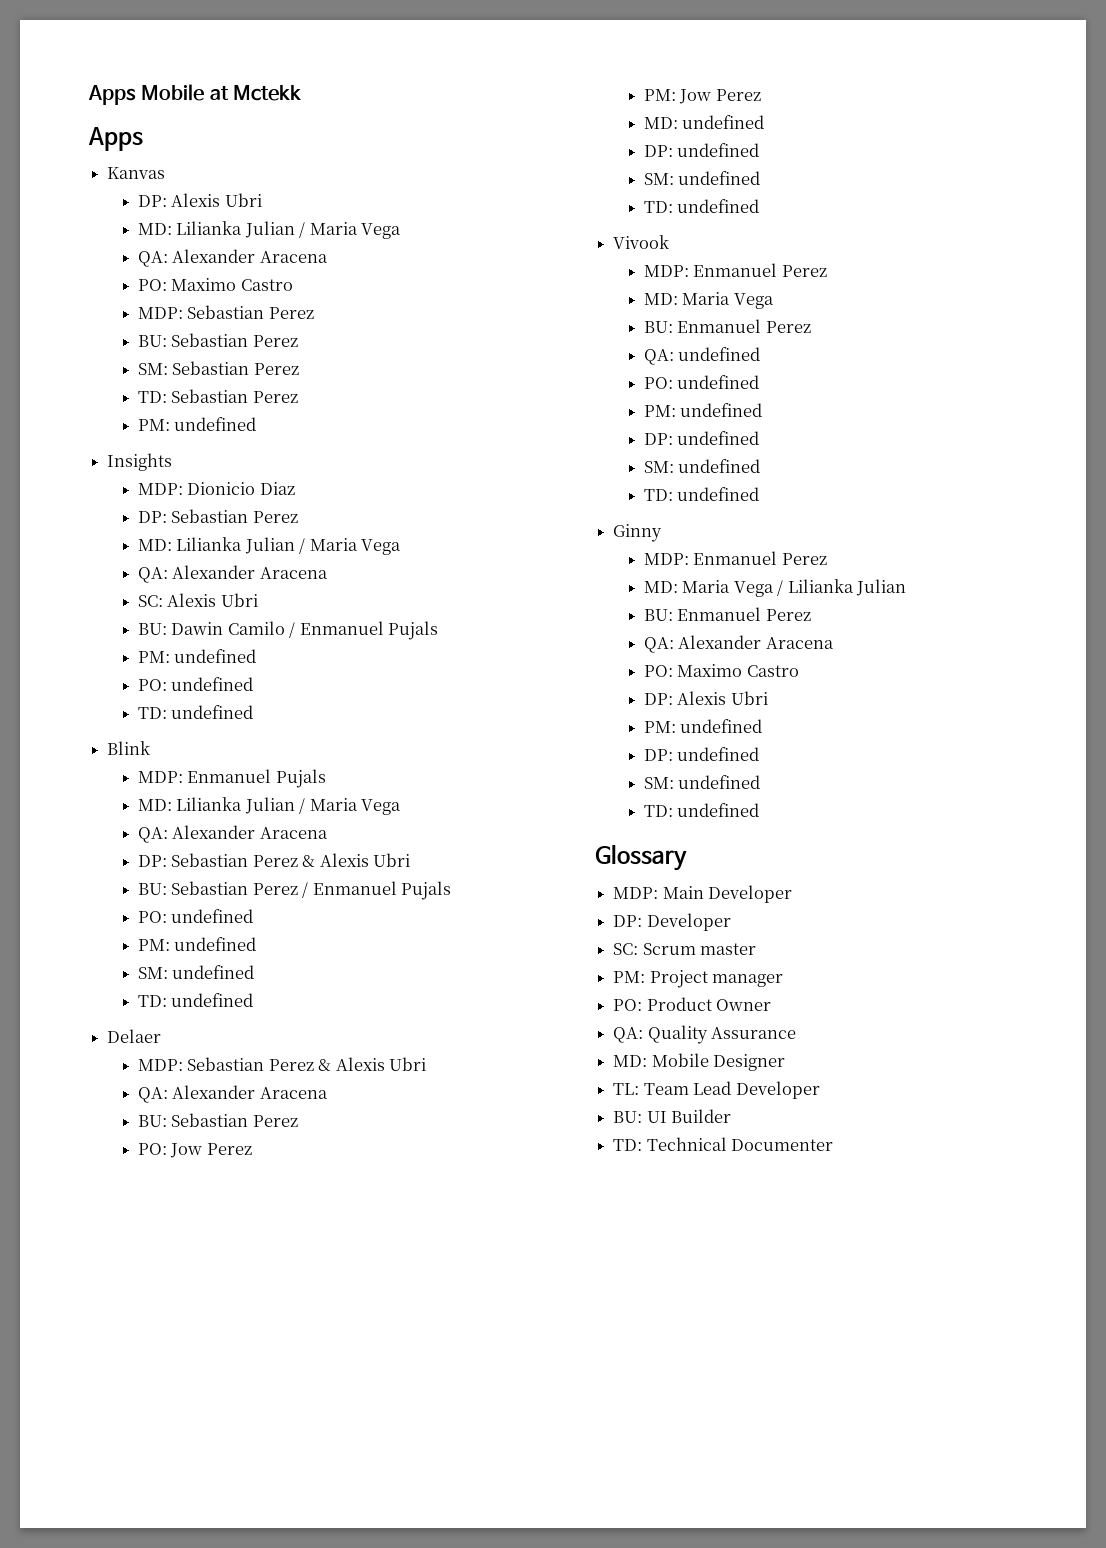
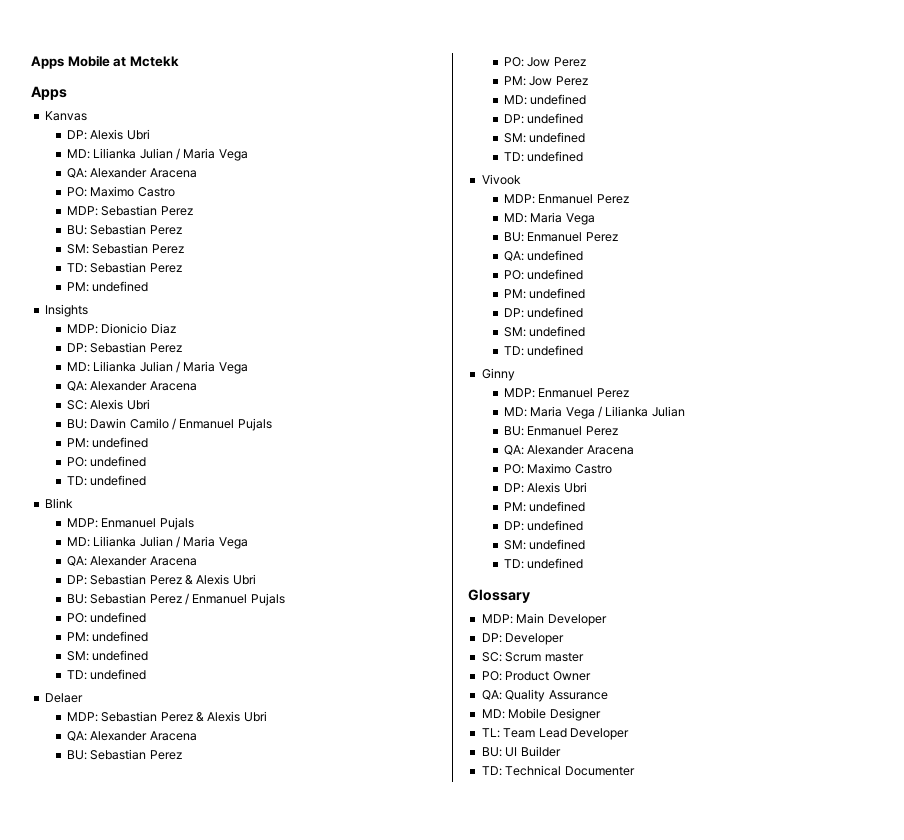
[613,970,784,988] // PM: Project manager -> (584, 657) none

